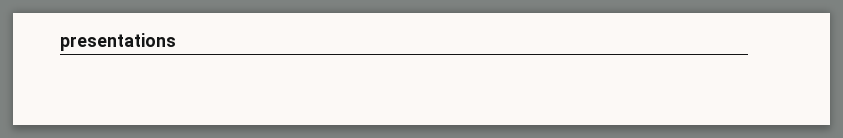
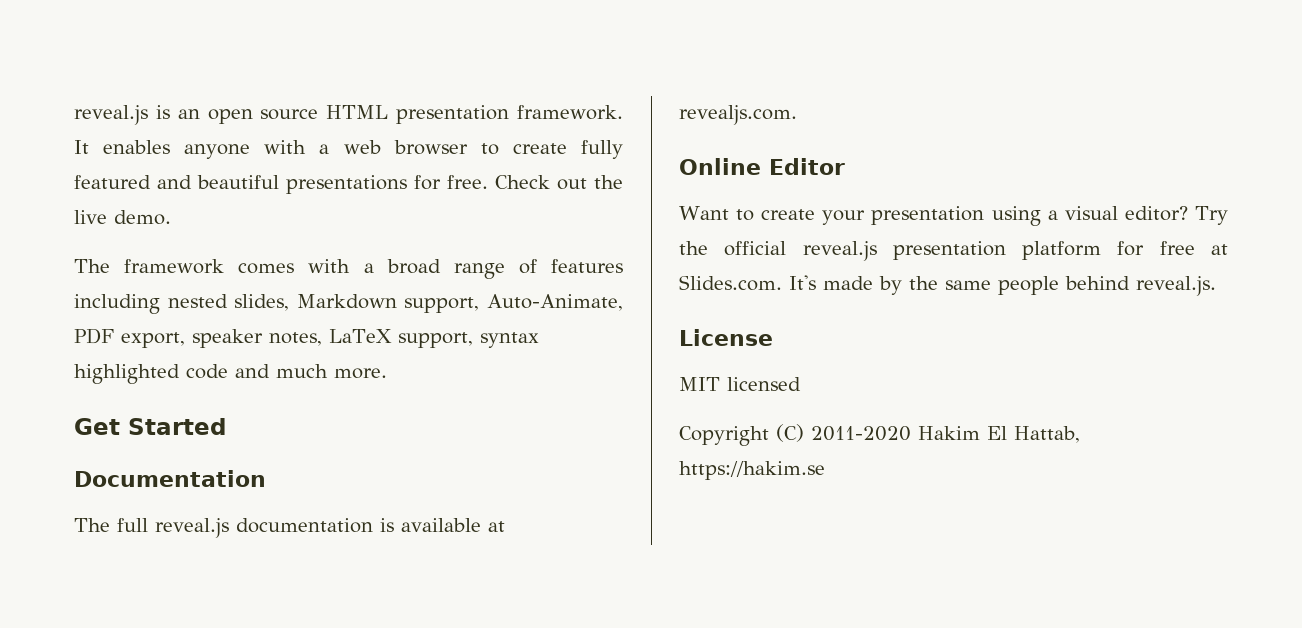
[60,33,176,51] presentations -> [74,105,623,125] [74,140,623,159] [74,175,623,194] [74,210,171,225] [74,259,623,279] [74,294,623,314] [74,328,539,348] [74,364,387,384] [74,418,226,435] [74,470,266,487] [74,518,505,538] [679,105,797,125] [679,158,845,175] [679,206,1229,226] [679,241,1228,261] [679,275,1216,296] [679,329,773,346] [679,377,801,391] [679,424,1080,446] [679,461,825,480] reveal.js is an open source HTML presentation framework. It enables anyone with a web browser to create fully featured and beautiful presentations for free. Check out the live demo. // The framework comes with a broad range of features including nested slides, Markdown support, Auto-Animate, PDF export, speaker notes, LaTeX support, syntax highlighted code and much more. // Get Started // Documentation // The full reveal.js documentation is available at revealjs.com. // Online Editor // Want to create your presentation using a visual editor? Try the official reveal.js presentation platform for free at Slides.com. It's made by the same people behind reveal.js. // License // MIT licensed // Copyright (C) 2011-2020 Hakim El Hattab, https://hakim.se

